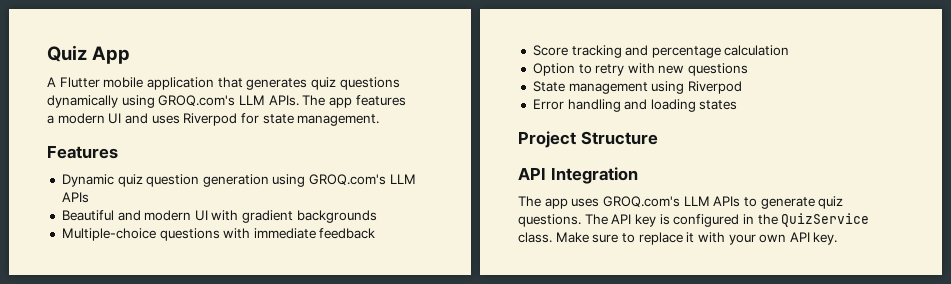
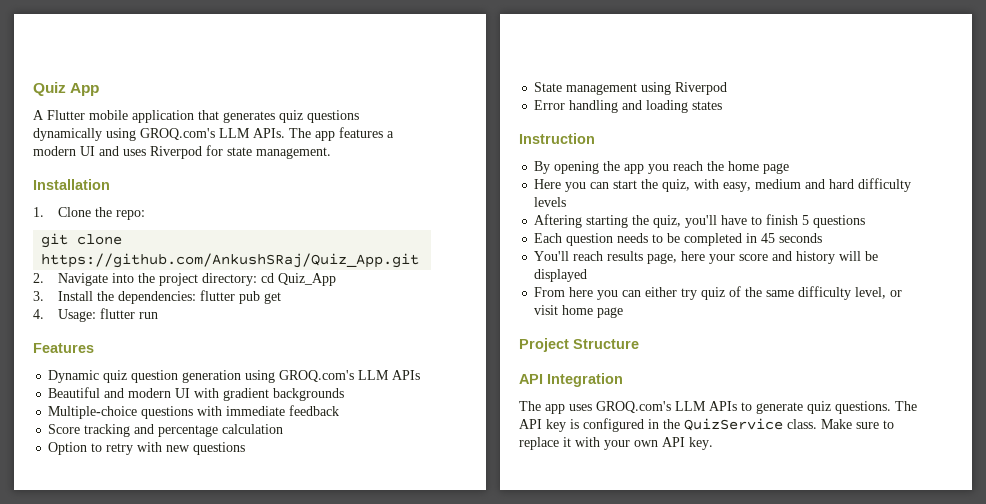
(380, 120) none -> [33,179,110,190] [33,207,146,220] [41,233,123,248] [41,253,420,268] [33,273,337,286] [33,290,282,304] [33,308,159,322] // Installation // 1. Clone the repo: // git clone https://github.com/AnkushSRaj/Quiz_App.git // 2. Navigate into the project directory: cd Quiz_App // 3. Install the dependencies: flutter pub get // 4. Usage: flutter run
(738, 105) none -> [519,133,595,144] [534,161,790,174] [534,178,912,192] [534,197,567,207] [534,214,866,228] [534,233,823,246] [534,251,879,264] [534,269,588,282] [534,286,903,300] [534,305,624,318] // Instruction // By opening the app you reach the home page // Here you can start the quiz, with easy, medium and hard difficulty levels // Aftering starting the quiz, you'll have to finish 5 questions // Each question needs to be completed in 45 seconds // You'll reach results page, here your score and history will be displayed // From here you can either try quiz of the same difficulty level, or visit home page

